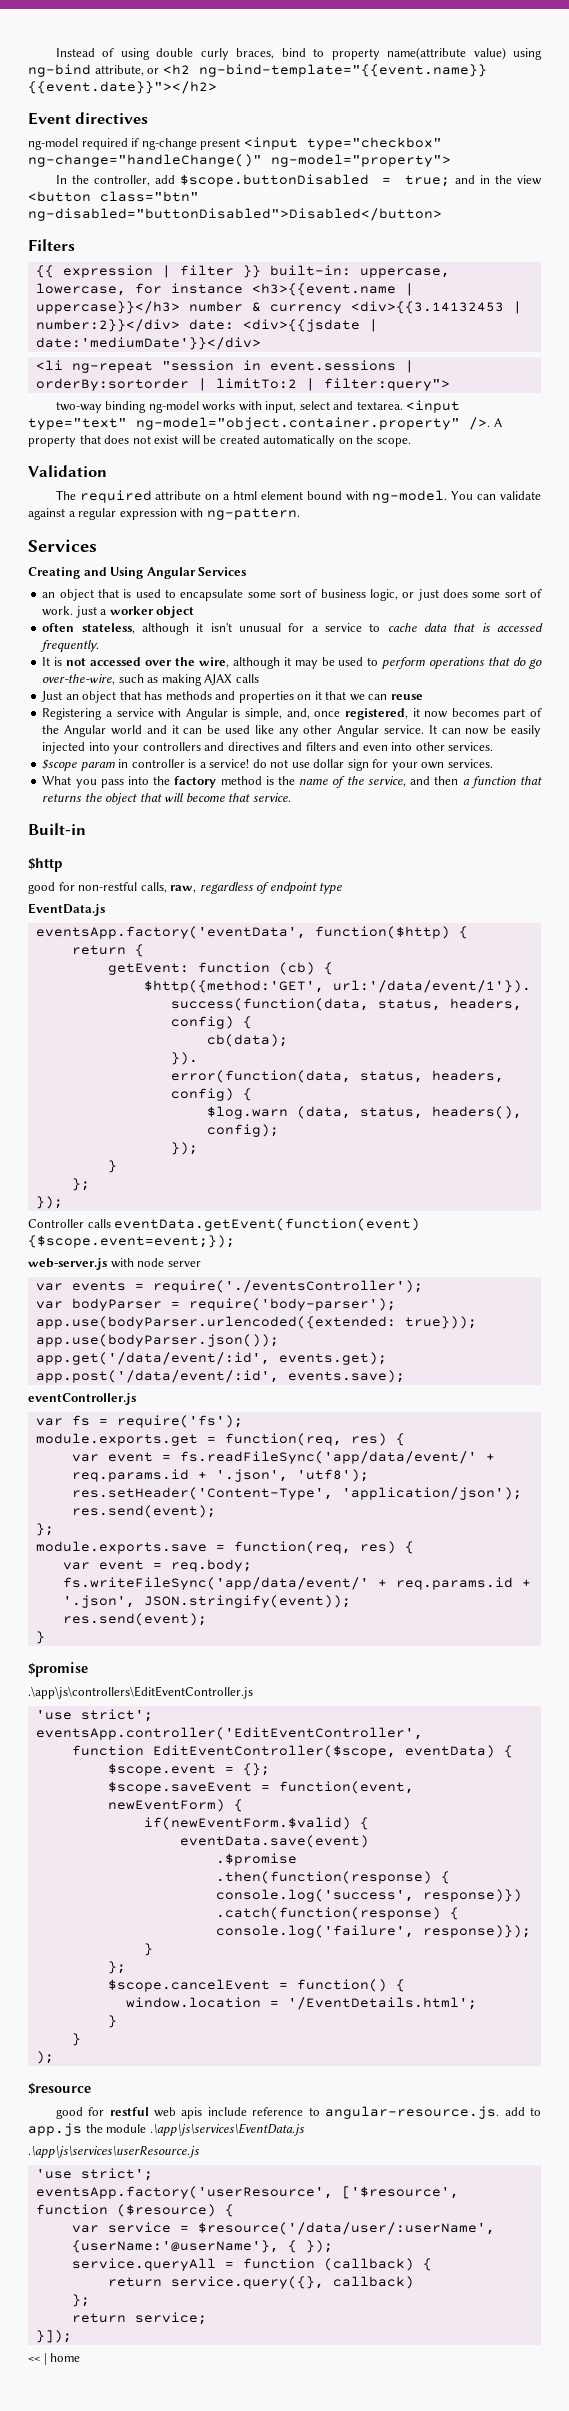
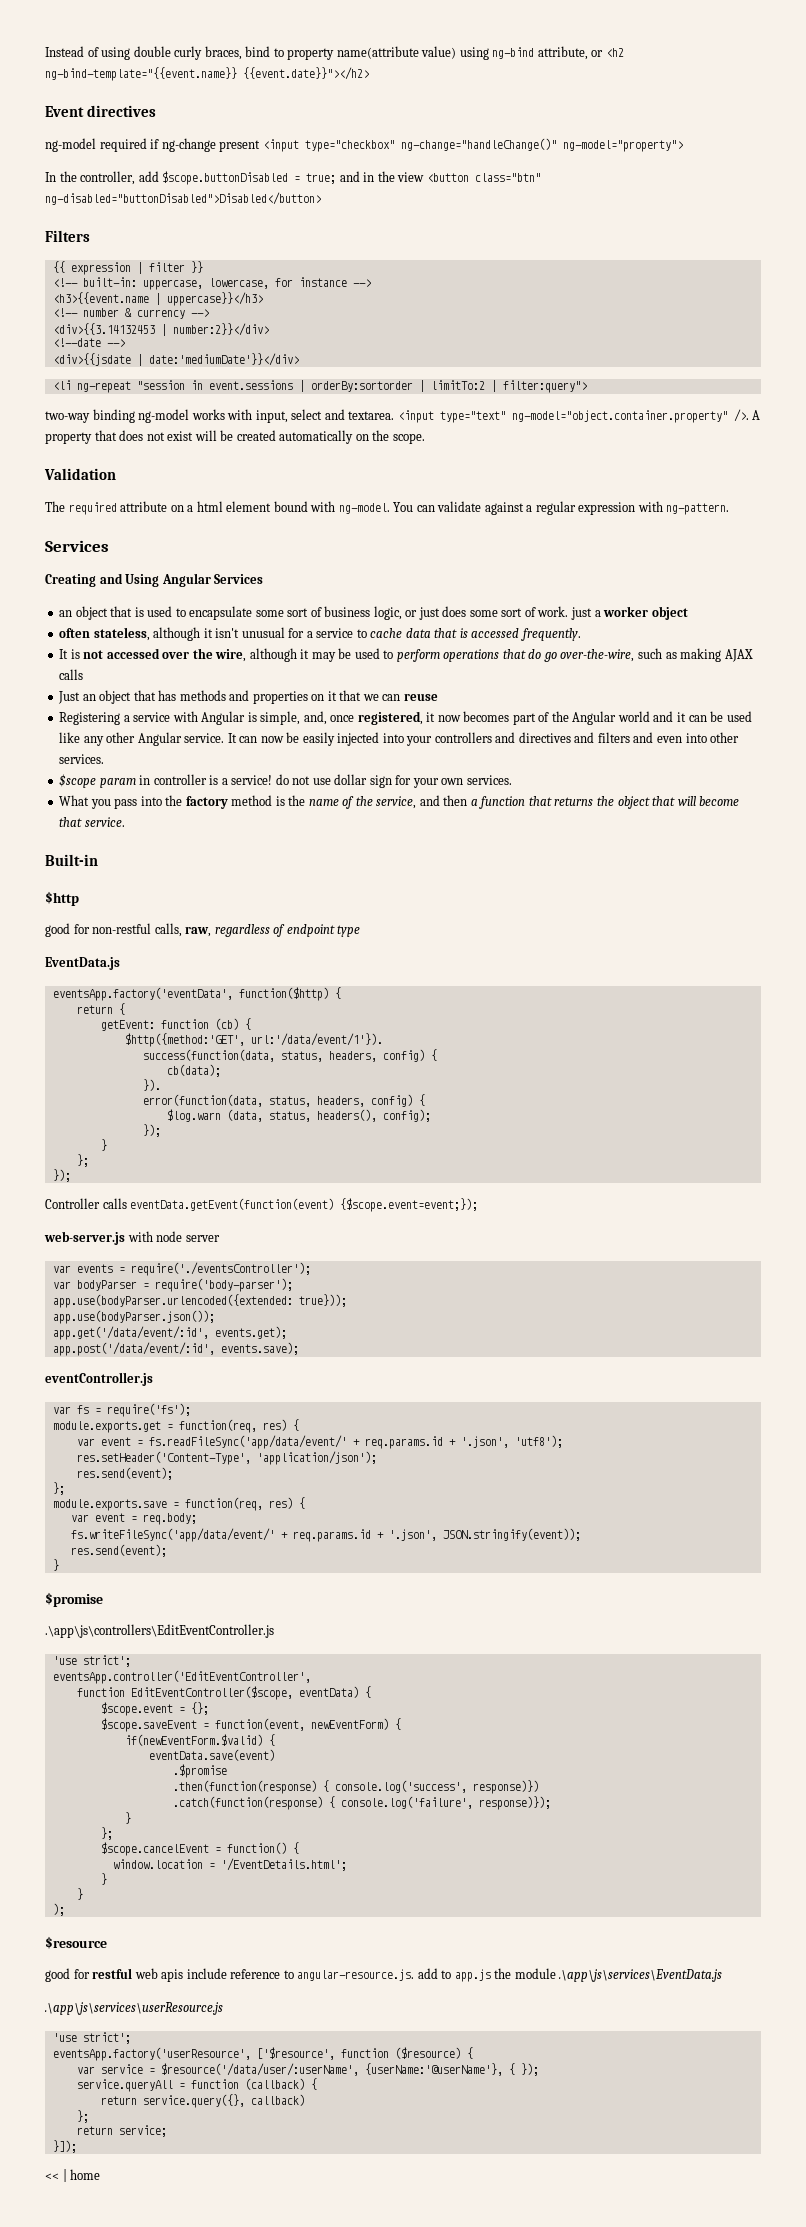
(261, 271) none -> [52,278,78,287] // <!--
(243, 288) none -> [352,279,371,287] --> //
(180, 307) none -> [52,308,78,317] // <!--
(342, 309) none -> [190,309,209,317] --> //
[188,319,234,330] date: -> [52,338,125,347] // <!--date --> //

